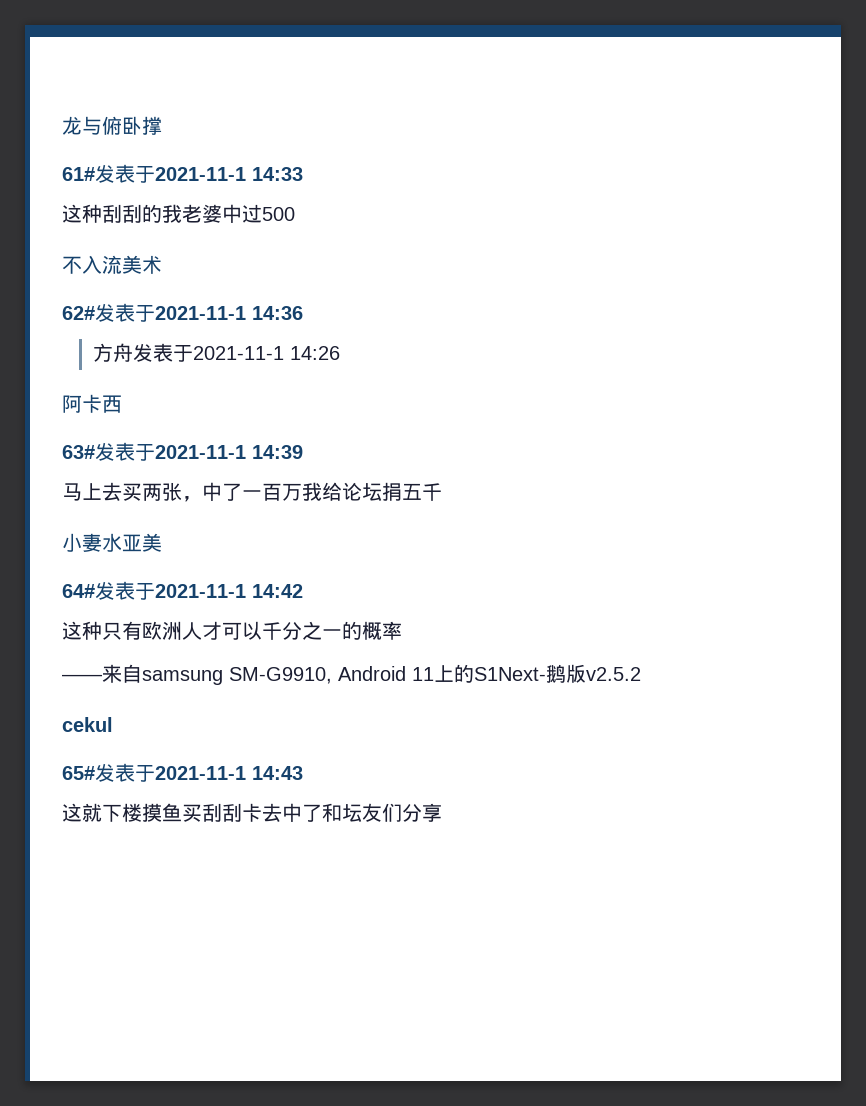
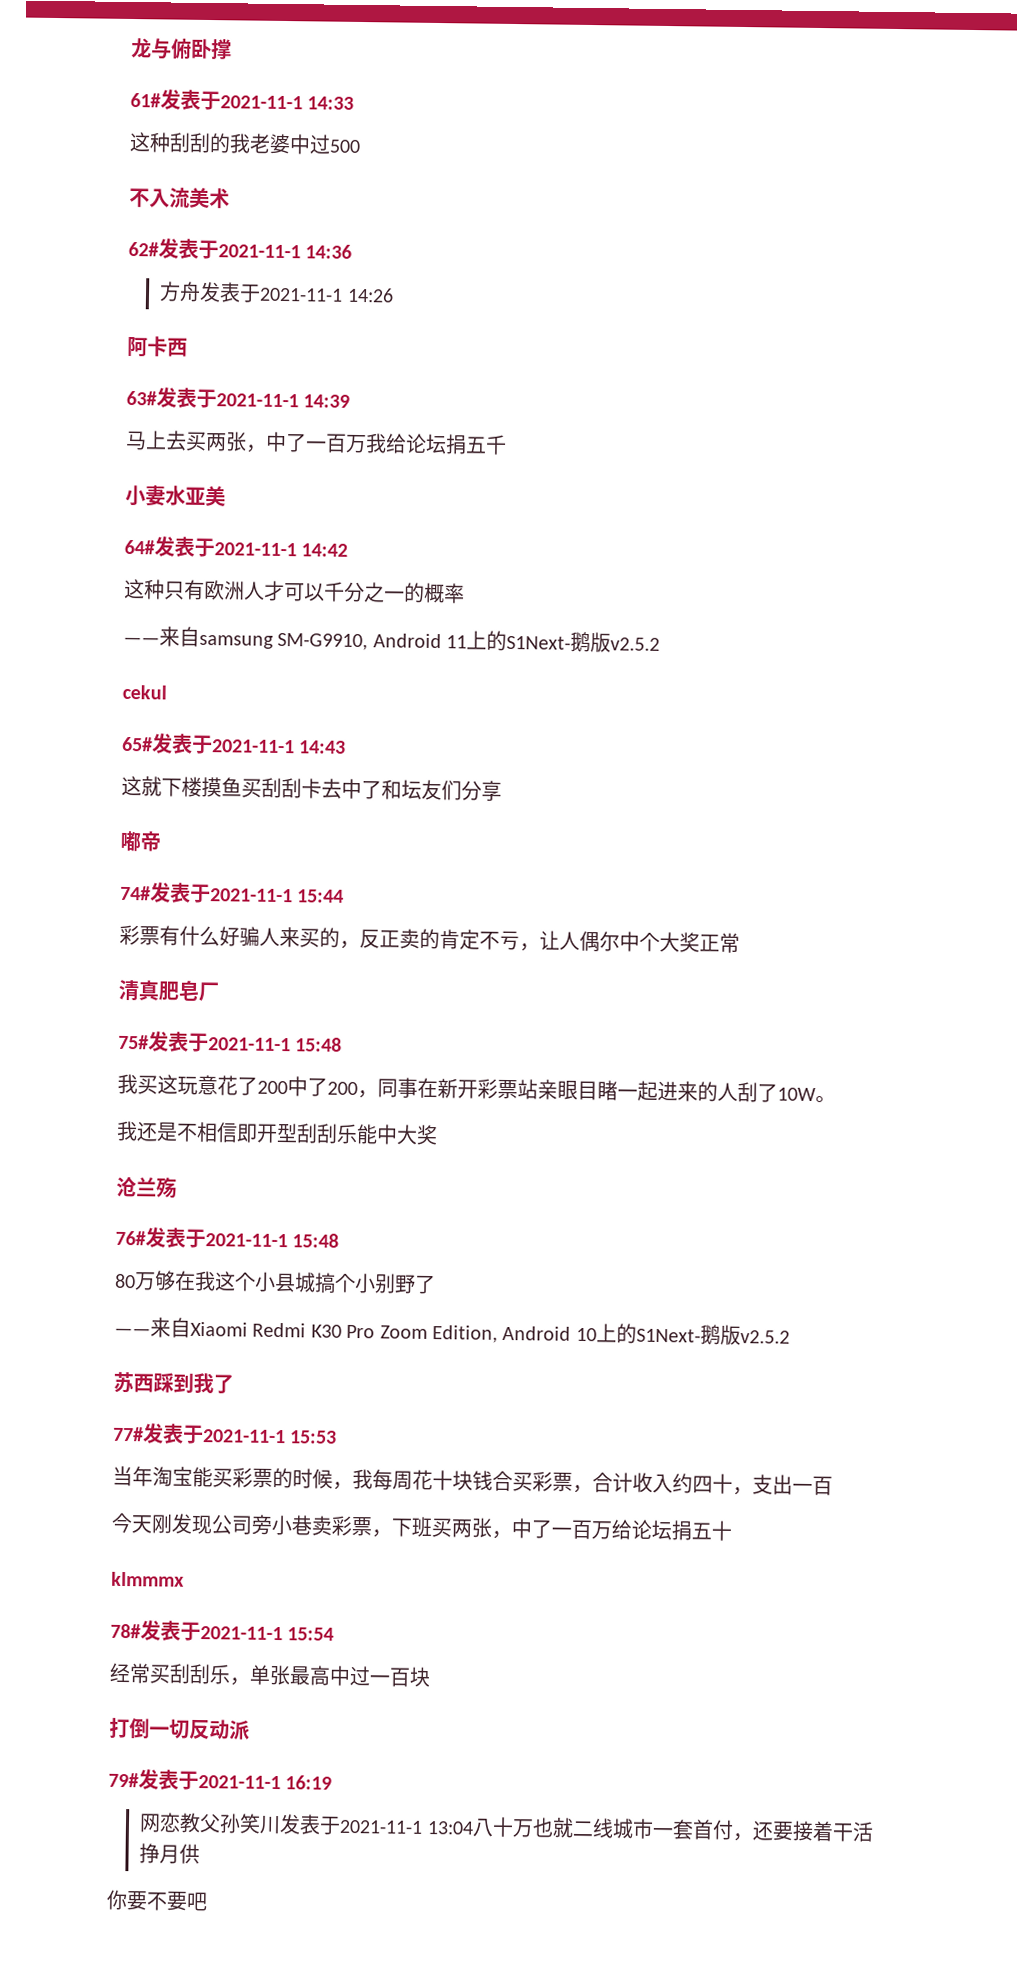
(442, 812) none -> [120,830,161,852] [120,882,345,904] [119,924,740,954] [118,979,220,1002] [118,1031,343,1053] [117,1073,836,1104] [116,1120,438,1146] [116,1175,177,1199] [115,1227,340,1249] [114,1270,436,1295] [114,1317,790,1346] [113,1371,234,1394] [112,1423,338,1445] [112,1465,833,1496] [111,1512,732,1541] [111,1571,185,1587] [110,1620,335,1642] [109,1662,431,1688] [109,1717,250,1740] [108,1769,333,1791] [139,1812,874,1842] [139,1843,201,1865] [106,1889,208,1912] // 嘟帝 // 74#发表于2021-11-1 15:44 // 彩票有什么好骗人来买的，反正卖的肯定不亏，让人偶尔中个大奖正常 // 清真肥皂厂 // 75#发表于2021-11-1 15:48 // 我买这玩意花了200中了200，同事在新开彩票站亲眼目睹一起进来的人刮了10W。 // 我还是不相信即开型刮刮乐能中大奖 // 沧兰殇 // 76#发表于2021-11-1 15:48 // 80万够在我这个小县城搞个小别野了 // ——来自Xiaomi Redmi K30 Pro Zoom Edition, Android 10上的S1Next-鹅版v2.5.2 // 苏西踩到我了 // 77#发表于2021-11-1 15:53 // 当年淘宝能买彩票的时候，我每周花十块钱合买彩票，合计收入约四十，支出一百 // 今天刚发现公司旁小巷卖彩票，下班买两张，中了一百万给论坛捐五十 // klmmmx // 78#发表于2021-11-1 15:54 // 经常买刮刮乐，单张最高中过一百块 // 打倒一切反动派 // 79#发表于2021-11-1 16:19 // 网恋教父孙笑川发表于2021-11-1 13:04八十万也就二线城市一套首付，还要接着干活挣月供 // 你要不要吧

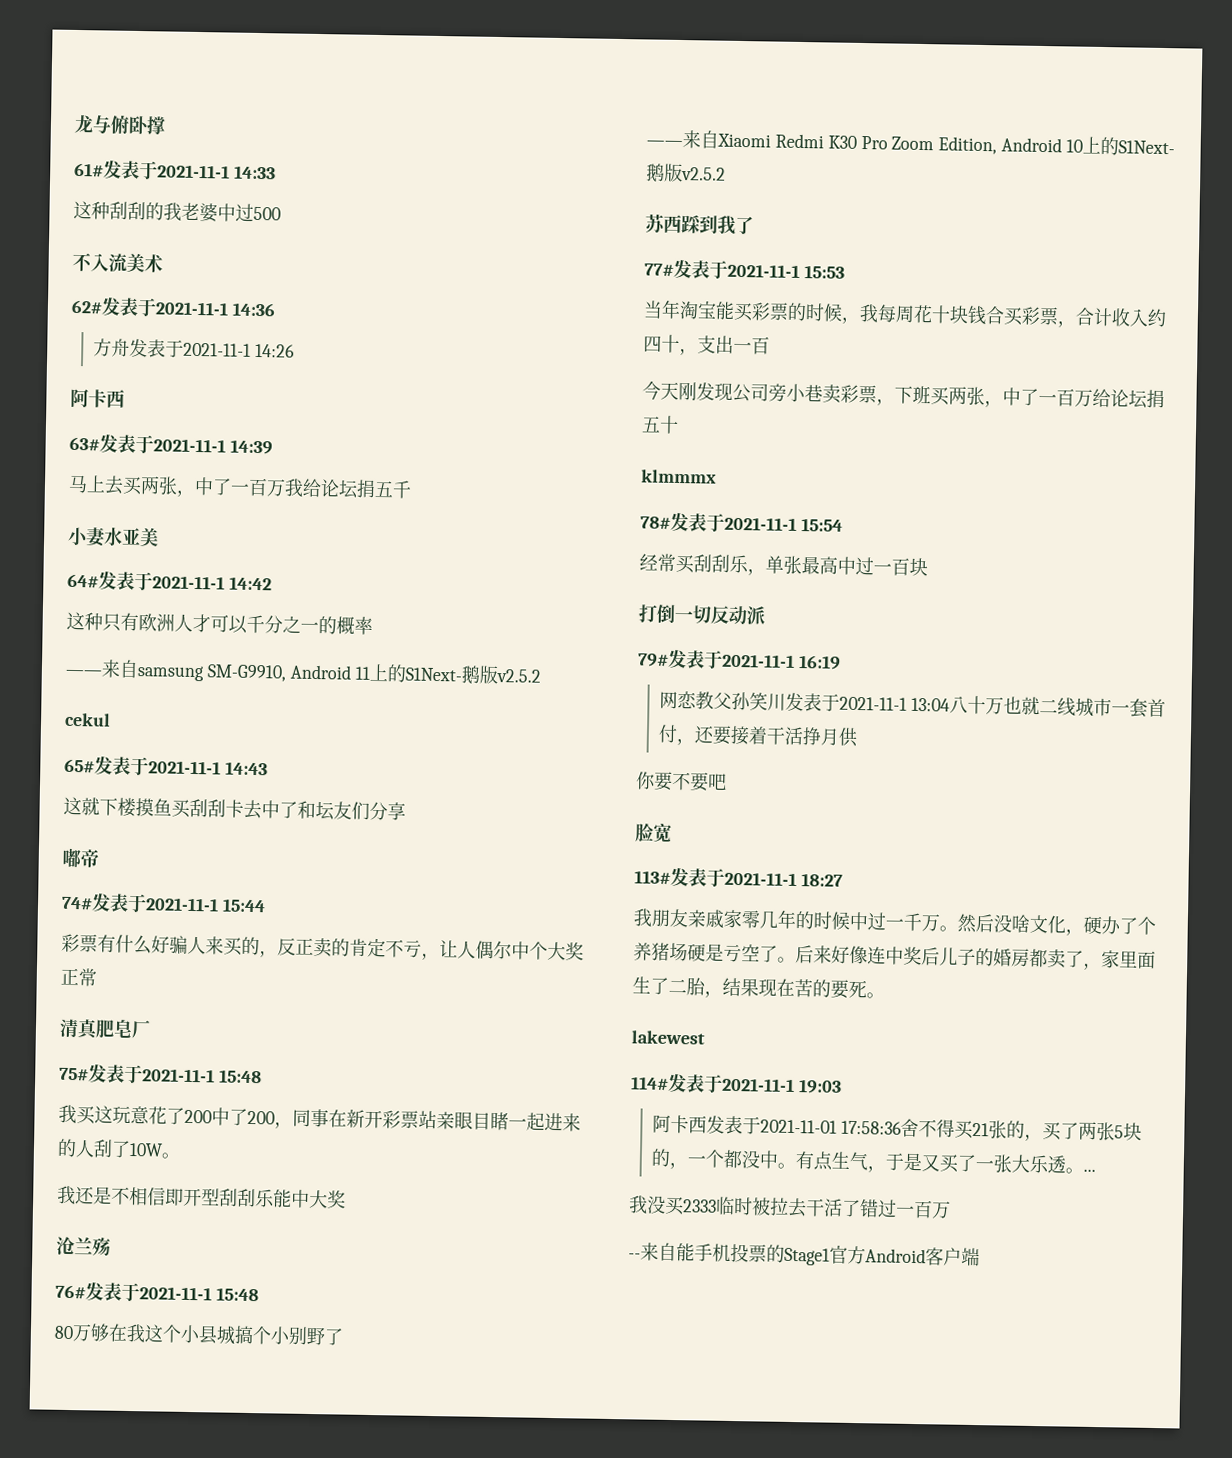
(208, 1901) none -> [635,822,672,843] [634,867,843,887] [633,908,1156,936] [633,942,1156,971] [632,976,885,999] [631,1030,705,1045] [631,1073,842,1094] [652,1114,1143,1142] [651,1148,1097,1174] [628,1195,951,1219] [628,1242,980,1267] // 脸宽 // 113#发表于2021-11-1 18:27 // 我朋友亲戚家零几年的时候中过一千万。然后没啥文化，硬办了个养猪场硬是亏空了。后来好像连中奖后儿子的婚房都卖了，家里面生了二胎，结果现在苦的要死。 // lakewest // 114#发表于2021-11-1 19:03 // 阿卡西发表于2021-11-01 17:58:36舍不得买21张的，买了两张5块的，一个都没中。有点生气，于是又买了一张大乐透。... // 我没买2333临时被拉去干活了错过一百万 // --来自能手机投票的Stage1官方Android客户端

